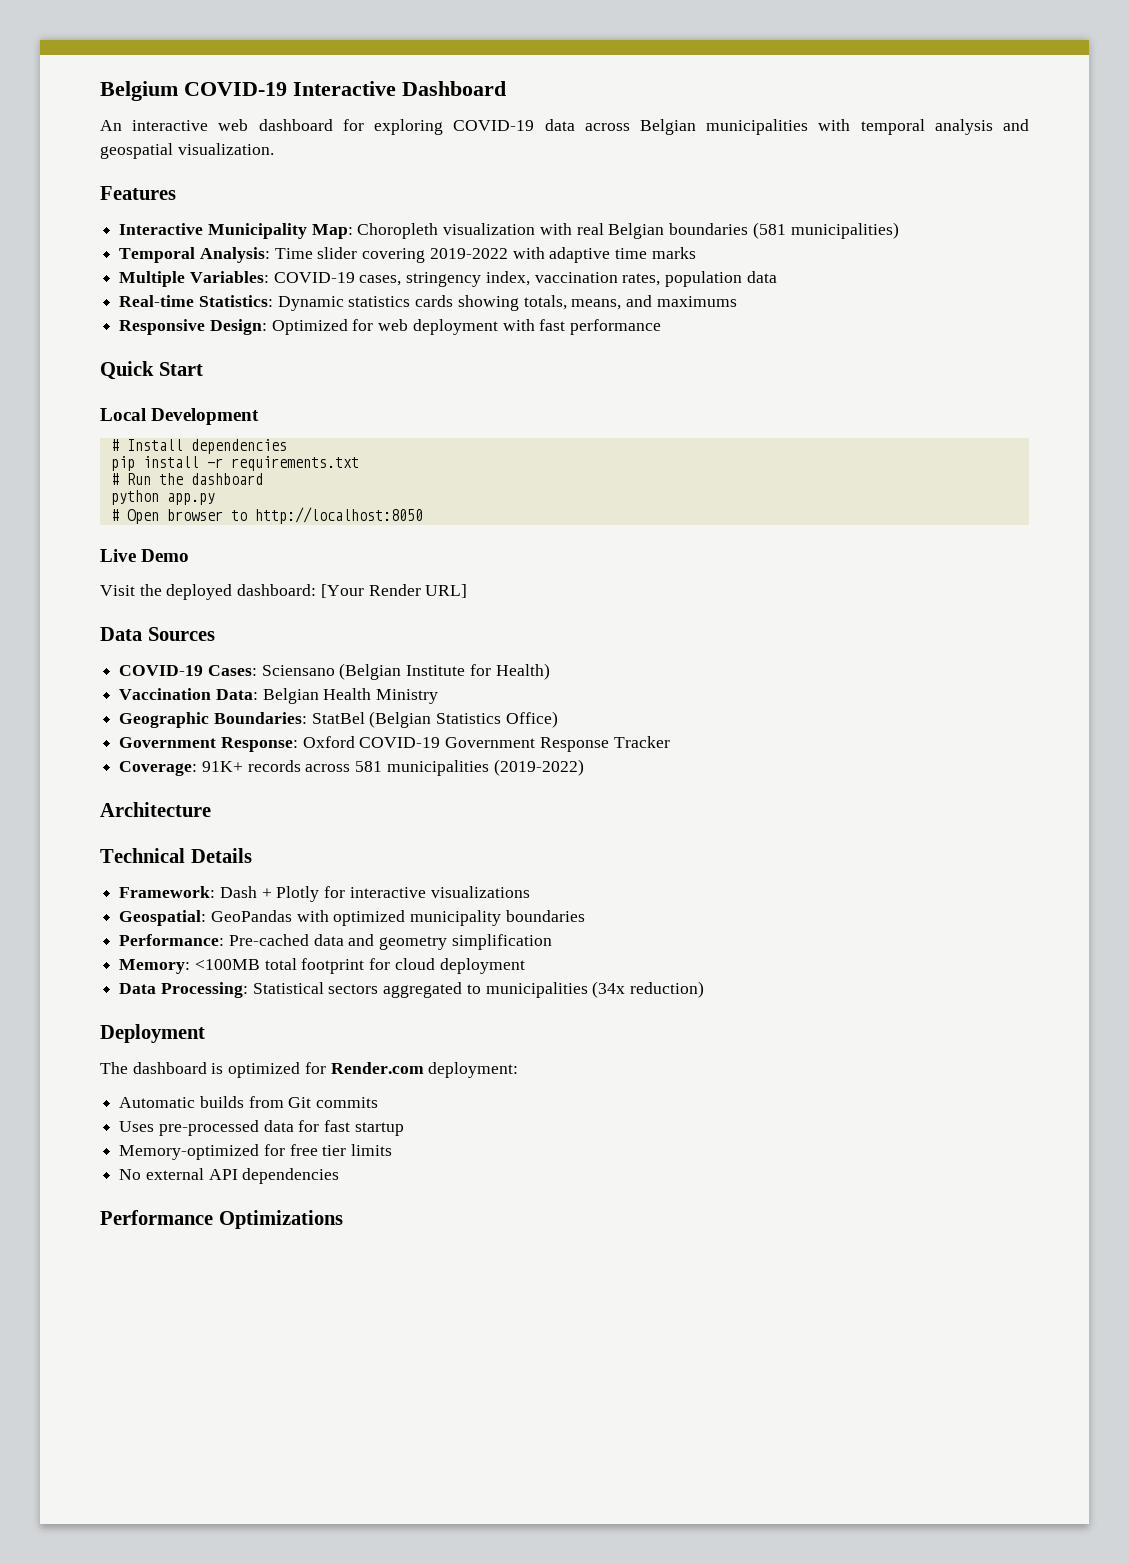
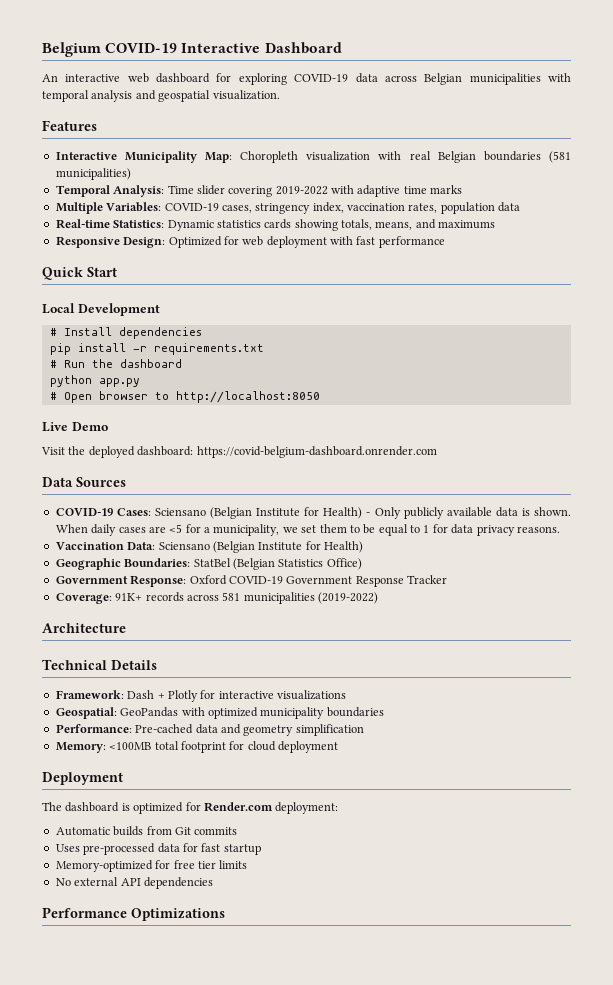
[320,584,468,598] [Your Render URL] -> [196,446,437,458] https://covid-belgium-dashboard.onrender.com
[119,688,439,704] // Vaccination Data: Belgian Health Ministry -> [366,507,572,519] [55,524,560,536] [55,541,363,553] - Only publicly available data is shown. When daily cases are <5 for a municipality, we set them to be equal to 1 for data privacy reasons. // Vaccination Data: Sciensano (Belgian Institute for Health)
[119,981,705,998] // Data Processing: Statistical sectors aggregated to municipalities (34x reduction) -> (338, 747) none

